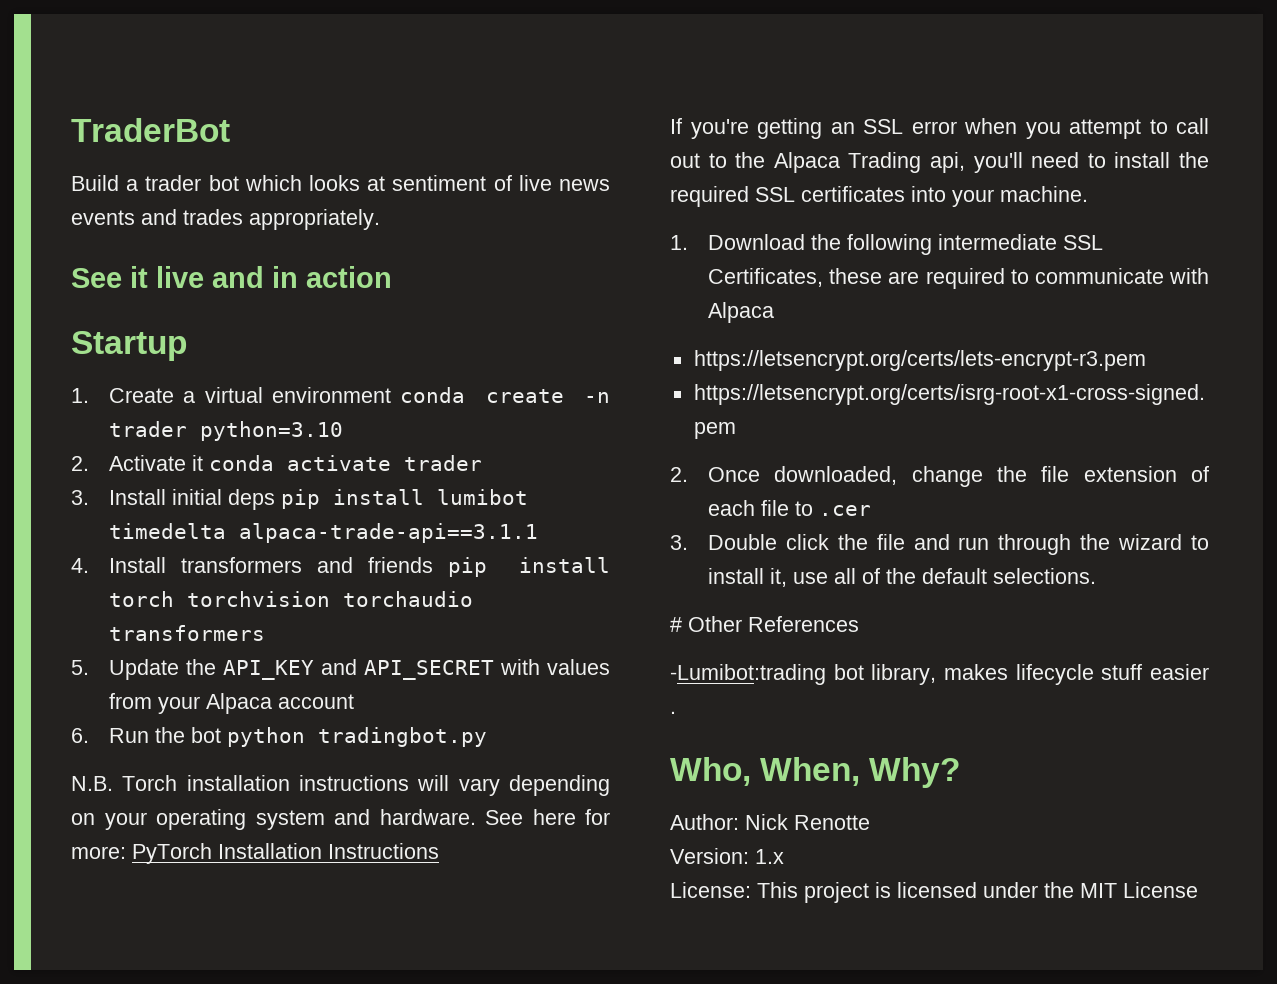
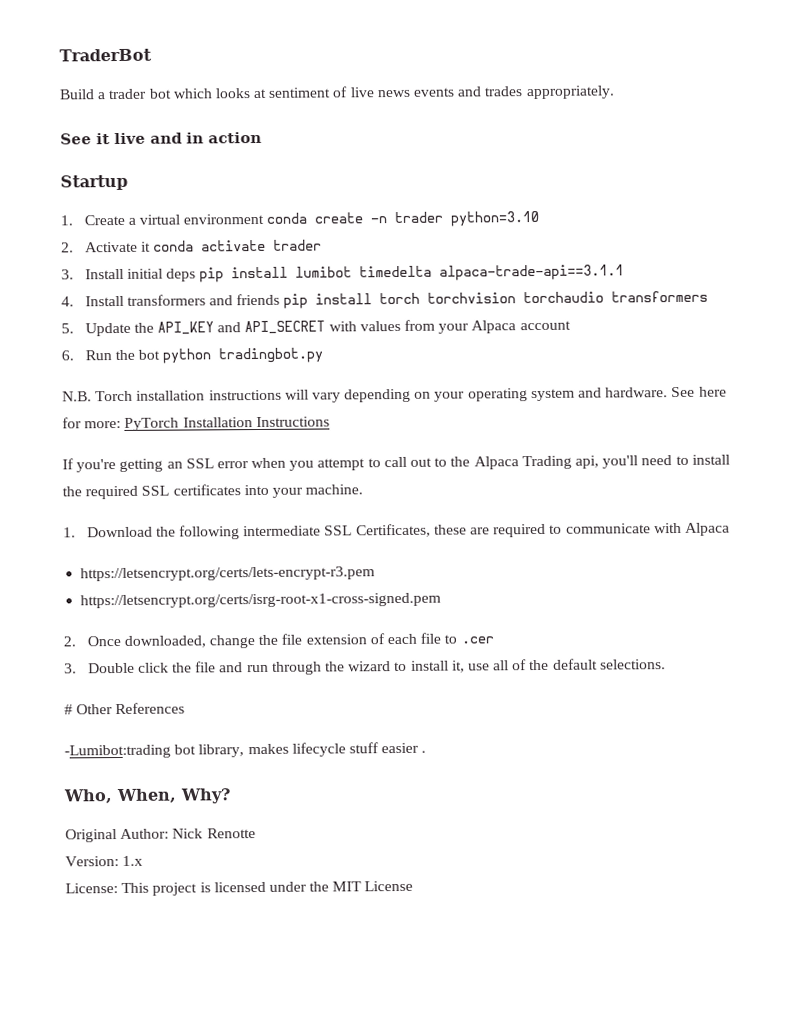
(961, 772) none -> [65,829,117,843] Original

